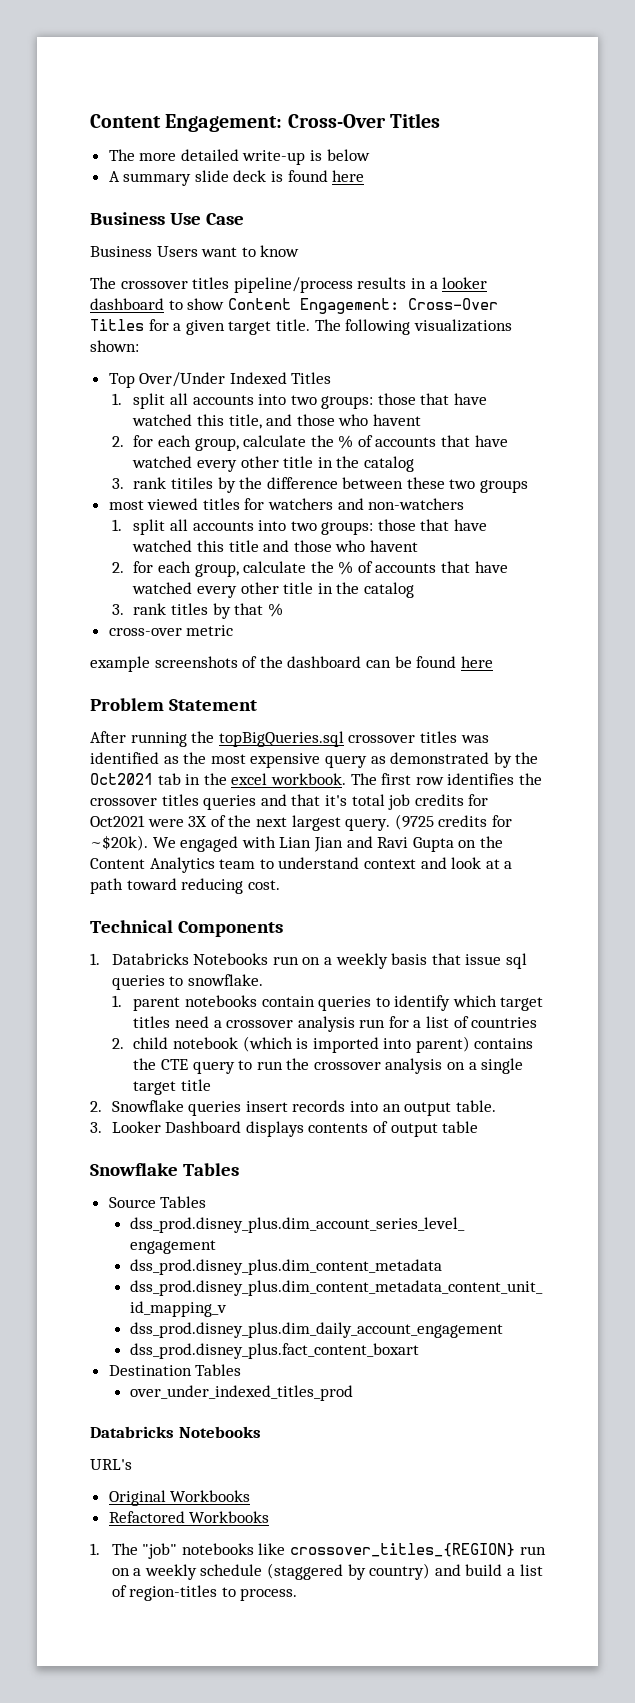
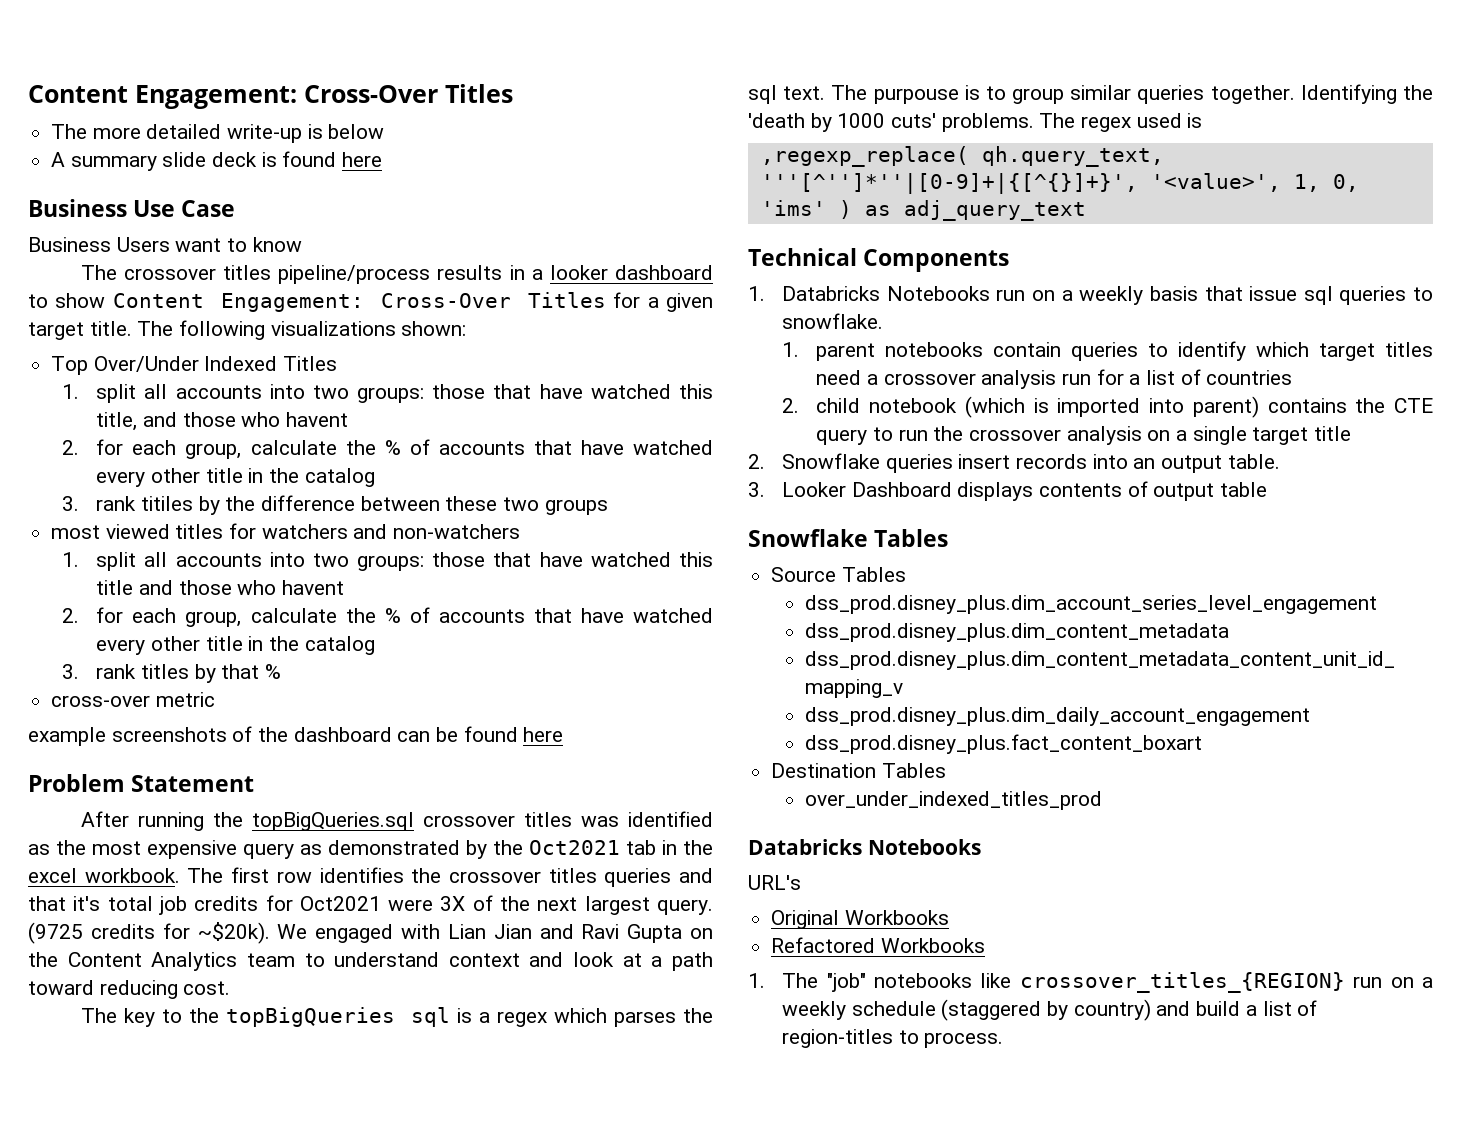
(280, 885) none -> [80,1007,714,1027] [748,84,1433,104] [748,113,1203,132] [760,146,1164,167] [760,173,1359,194] [760,200,1086,221] // The key to the topBigQueries sql is a regex which parses the sql text. The purpouse is to group similar queries together. Identifying the 'death by 1000 cuts' problems. The regex used is // ,regexp_replace( qh.query_text, '''[^'']*''|[0-9]+|{[^{}]+}', '<value>', 1, 0, 'ims' ) as adj_query_text

